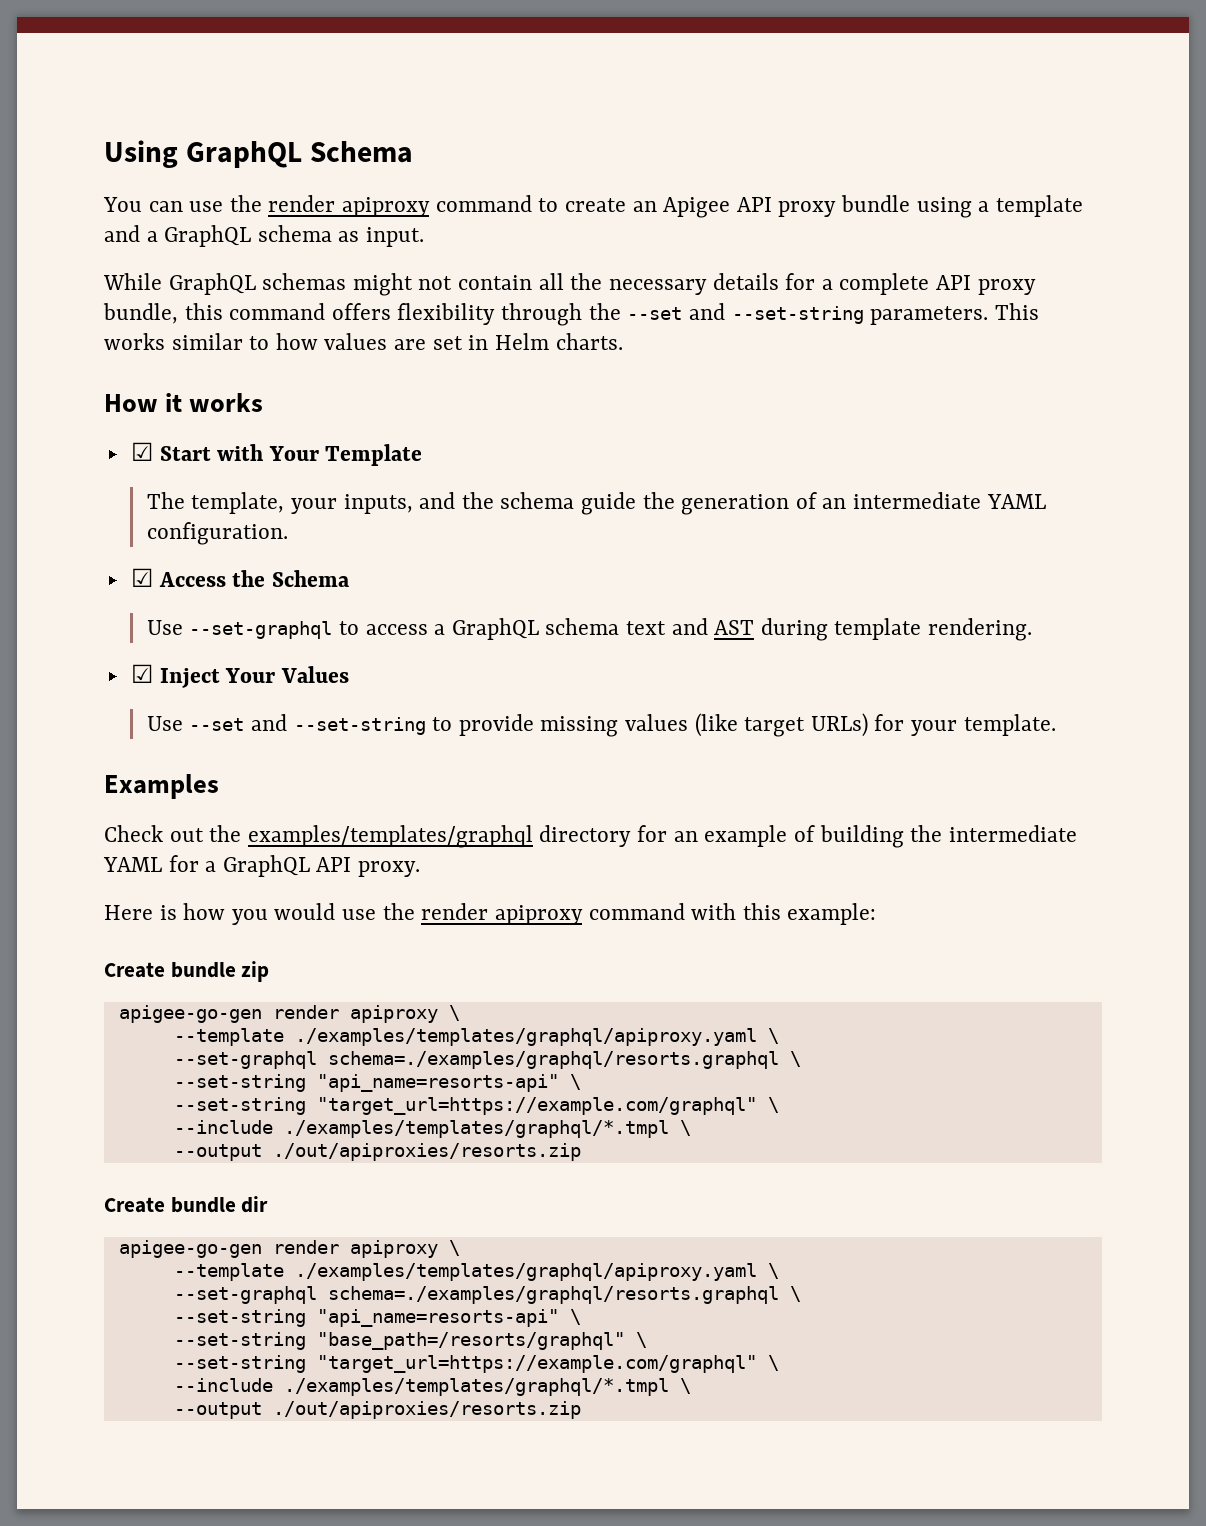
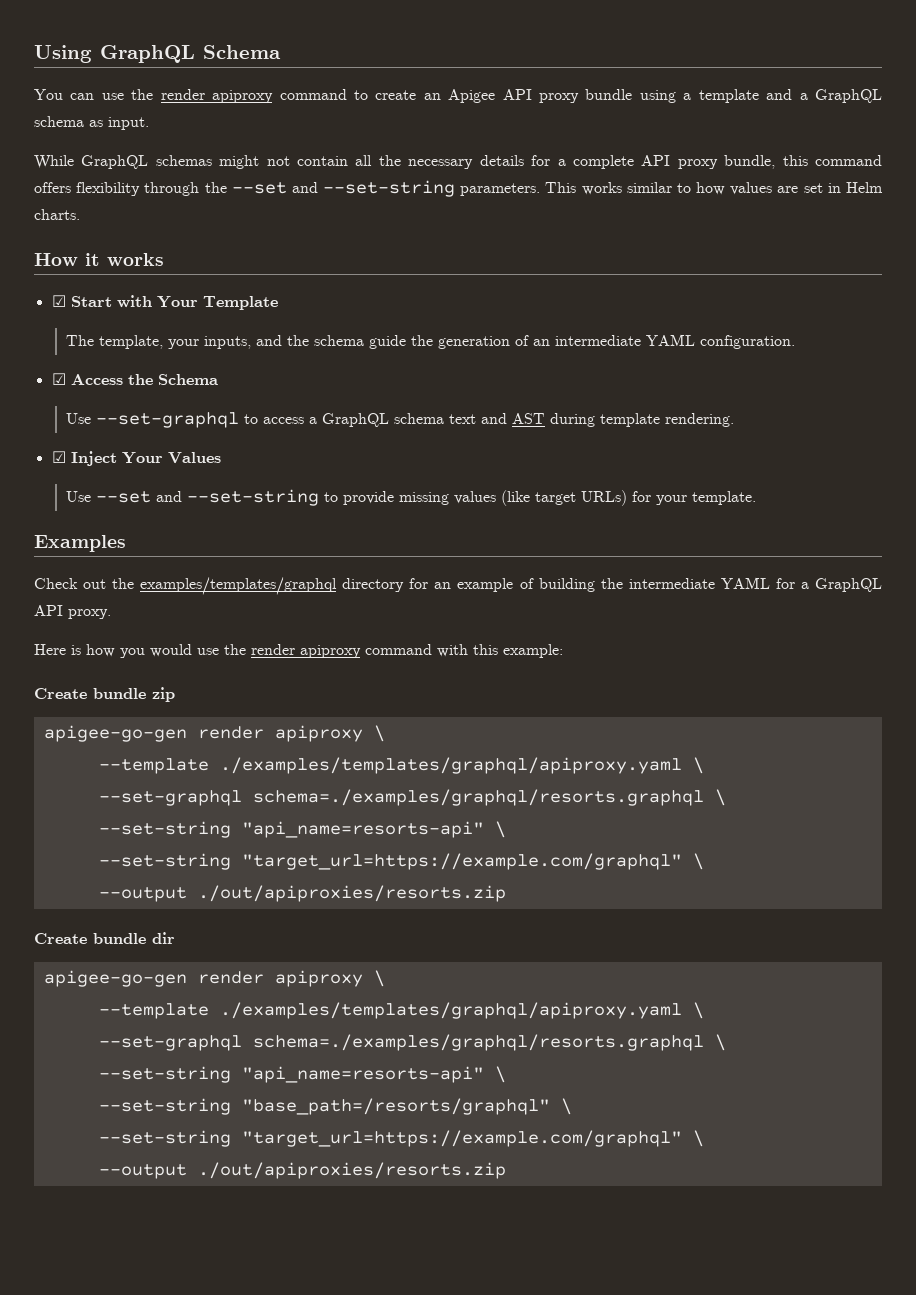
[173,1120,691,1138] // --include ./examples/templates/graphql/*.tmpl \ -> (704, 861) none
[173,1378,691,1396] // --include ./examples/templates/graphql/*.tmpl \ -> (704, 1138) none

